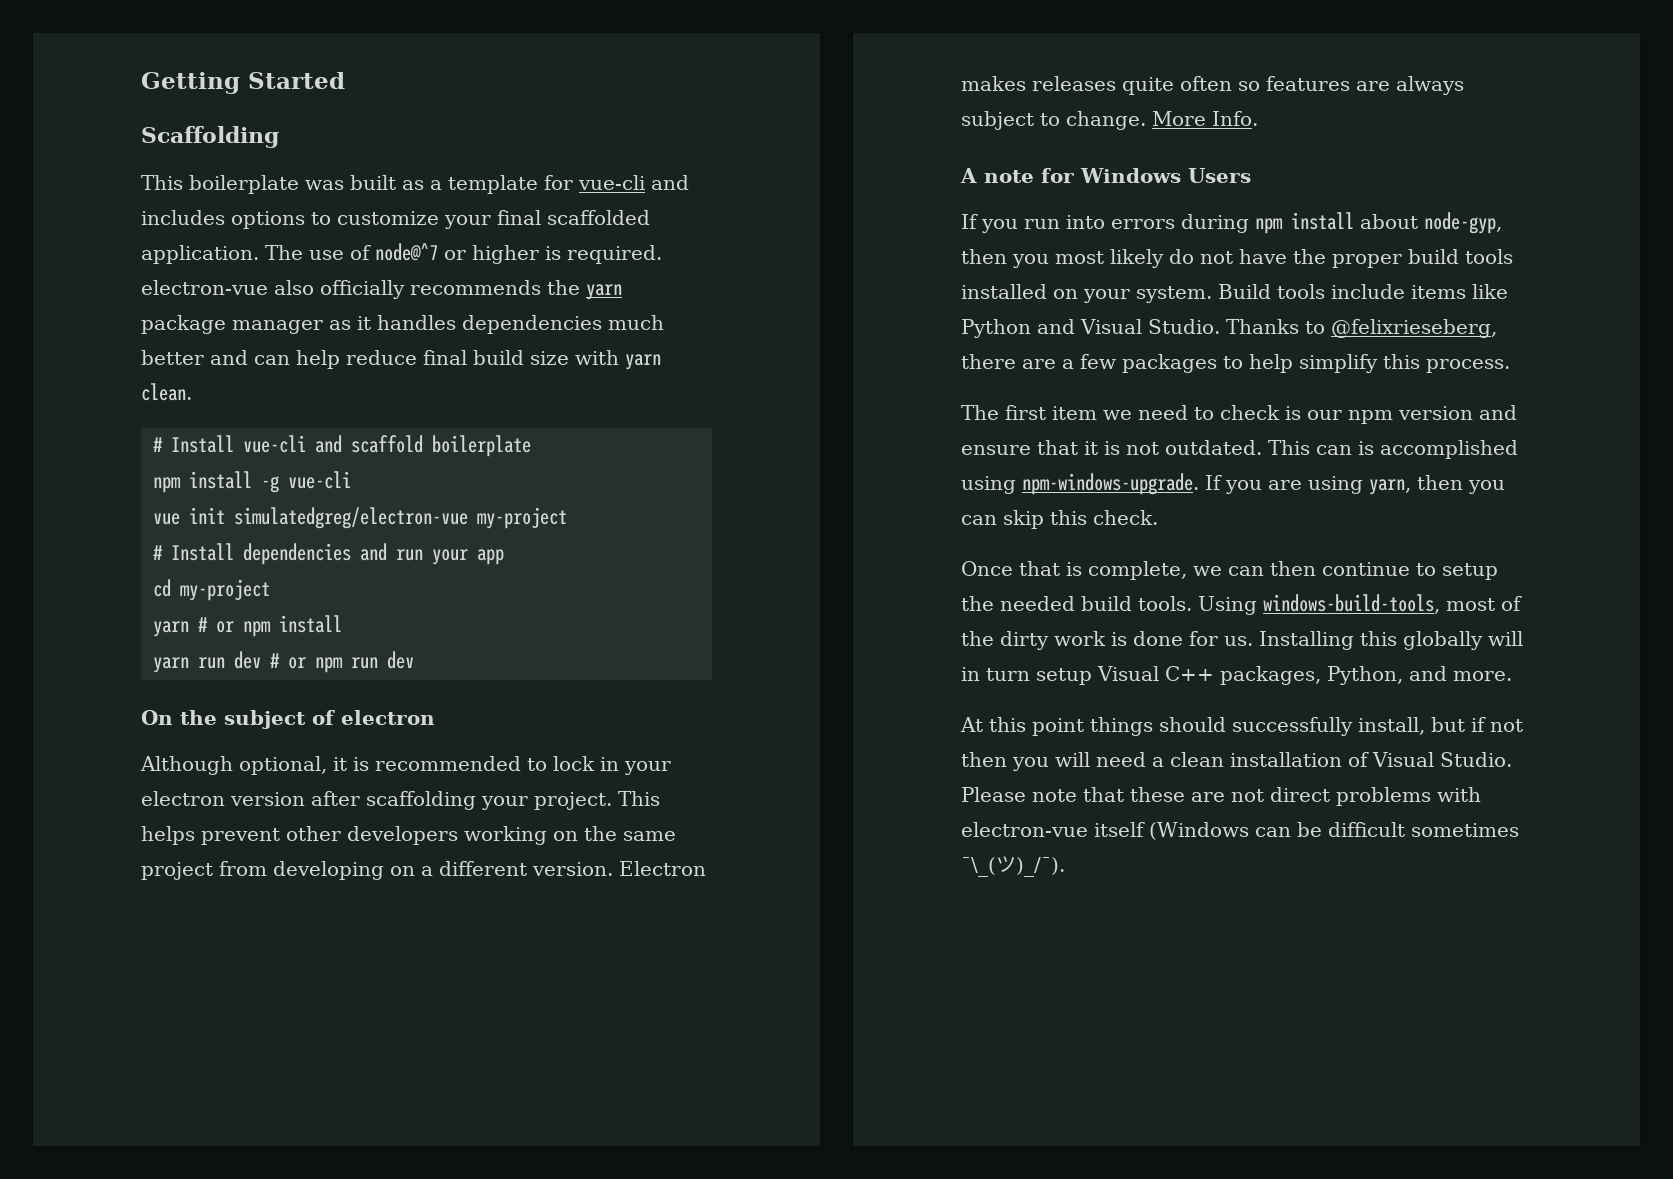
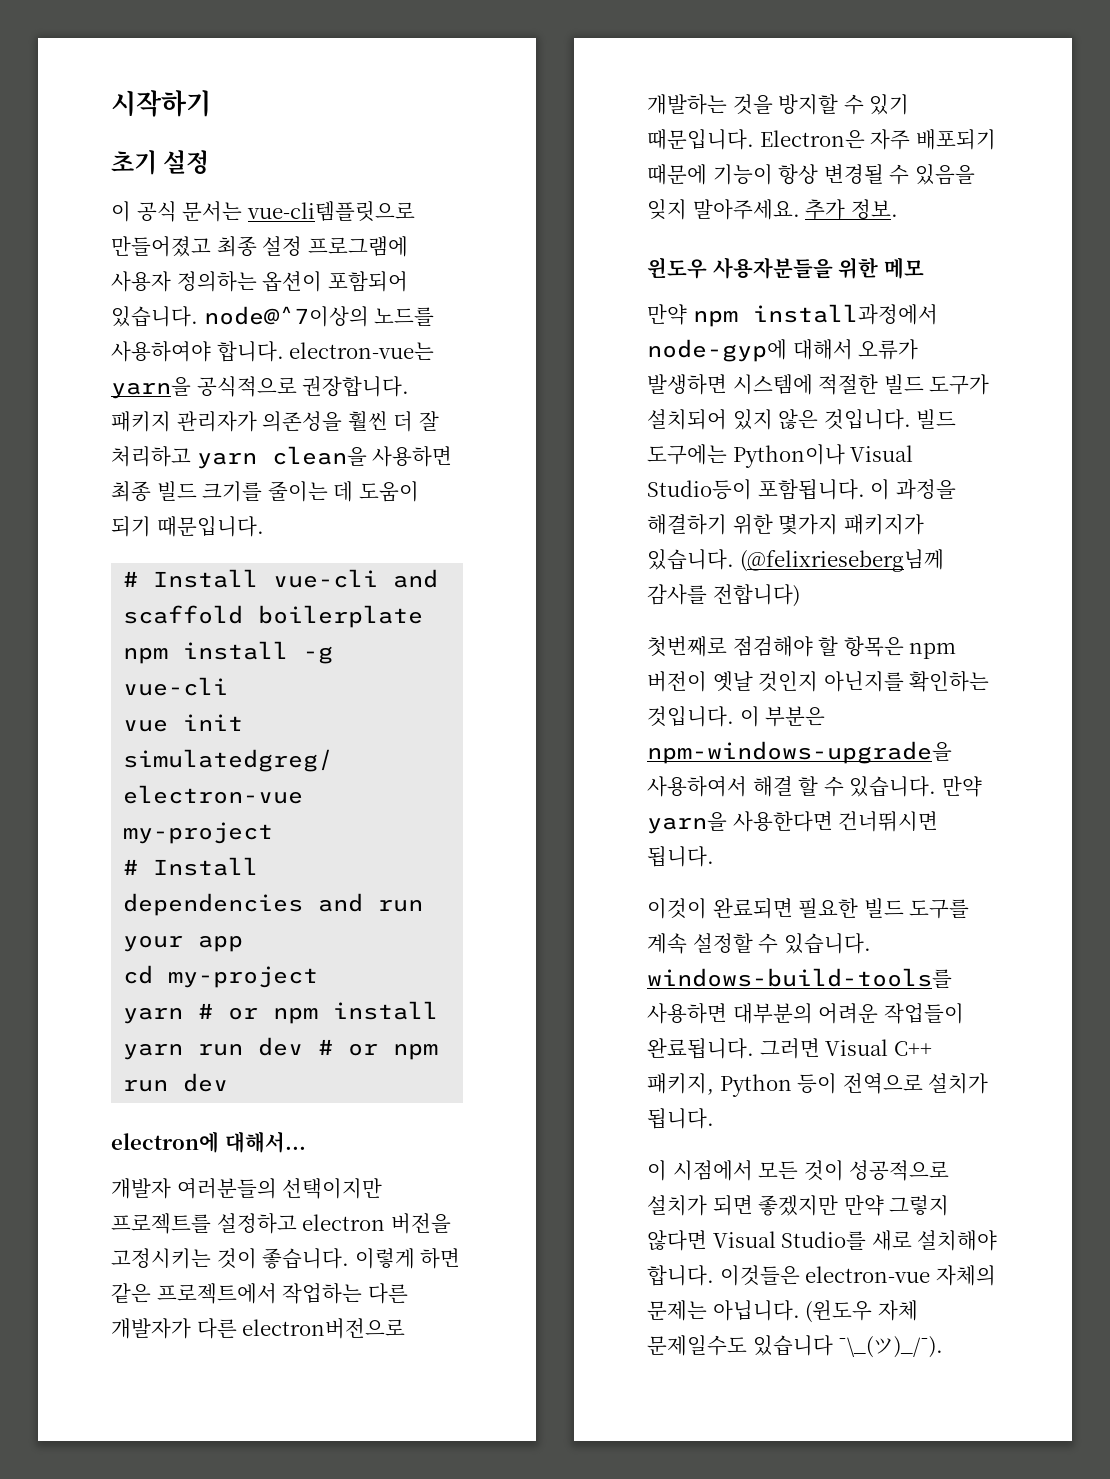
[141,72,345,94] [141,126,279,148] [141,175,689,194] [141,210,650,229] [141,243,662,264] [141,280,622,300] [141,315,664,334] [141,350,661,370] [141,383,192,401] Getting Started // Scaffolding // This boilerplate was built as a template for vue-cli and includes options to customize your final scaffolded application. The use of node@^7 or higher is required. electron-vue also officially recommends the yarn package manager as it handles dependencies much better and can help reduce final build size with yarn clean. -> [111,90,211,117] [111,150,210,175] [111,201,415,222] [111,236,408,257] [111,271,408,292] [111,306,435,327] [111,341,435,362] [111,376,410,399] [111,411,439,432] [111,446,453,469] [111,481,419,502] [111,516,264,537] 시작하기 // 초기 설정 // 이 공식 문서는 vue-cli템플릿으로 만들어졌고 최종 설정 프로그램에 사용자 정의하는 옵션이 포함되어 있습니다. node@^7이상의 노드를 사용하여야 합니다. electron-vue는 yarn을 공식적으로 권장합니다. 패키지 관리자가 의존성을 훨씬 더 잘 처리하고 yarn clean을 사용하면 최종 빌드 크기를 줄이는 데 도움이 되기 때문입니다.
[141,710,435,729] [140,756,671,775] [141,791,660,810] [141,826,676,845] [141,861,706,880] [961,76,1464,95] [961,111,1258,130] [960,168,1251,183] [961,212,1502,234] [961,249,1513,268] [961,284,1508,303] [961,319,1497,338] [961,354,1510,373] [961,405,1517,424] [961,440,1518,459] [961,473,1505,495] [961,510,1158,529] [961,561,1498,580] [961,594,1522,615] [961,631,1523,650] [961,666,1512,685] [960,717,1523,736] [961,752,1512,771] [961,787,1481,806] [961,822,1519,840] On the subject of electron // Although optional, it is recommended to lock in your electron version after scaffolding your project. This helps prevent other developers working on the same project from developing on a different version. Electron makes releases quite often so features are always subject to change. More Info. // A note for Windows Users // If you run into errors during npm install about node-gyp, then you most likely do not have the proper build tools installed on your system. Build tools include items like Python and Visual Studio. Thanks to @felixrieseberg, there are a few packages to help simplify this process. // The first item we need to check is our npm version and ensure that it is not outdated. This can is accomplished using npm-windows-upgrade. If you are using yarn, then you can skip this check. // Once that is complete, we can then continue to setup the needed build tools. Using windows-build-tools, most of the dirty work is done for us. Installing this globally will in turn setup Visual C++ packages, Python, and more. // At this point things should successfully install, but if not then you will need a clean installation of Visual Studio. Please note that these are not direct problems with electron-vue itself (Windows can be difficult sometimes -> [111,1131,306,1153] [111,1178,383,1199] [111,1213,451,1234] [111,1248,461,1269] [111,1283,408,1304] [111,1318,406,1339] [647,94,910,115] [647,129,996,150] [647,164,975,185] [647,199,898,220] [647,257,924,279] [647,304,938,327] [647,339,919,362] [647,374,990,395] [647,409,957,430] [647,444,914,468] [647,479,956,500] [647,514,924,535] [647,549,944,572] [647,584,800,607] [647,636,957,659] [647,671,990,692] [647,706,826,727] [647,741,952,764] [647,776,982,797] [647,811,939,834] [647,846,714,867] [647,898,970,919] [647,933,871,954] [647,968,952,988] [647,1003,964,1024] [647,1038,932,1059] [647,1073,989,1097] [647,1108,714,1129] [647,1160,950,1181] [647,1195,950,1216] [647,1230,998,1251] [647,1265,996,1286] [647,1300,918,1323] [647,1335,833,1356] electron에 대해서... // 개발자 여러분들의 선택이지만 프로젝트를 설정하고 electron 버전을 고정시키는 것이 좋습니다. 이렇게 하면 같은 프로젝트에서 작업하는 다른 개발자가 다른 electron버전으로 개발하는 것을 방지할 수 있기 때문입니다. Electron은 자주 배포되기 때문에 기능이 항상 변경될 수 있음을 잊지 말아주세요. 추가 정보. // 윈도우 사용자분들을 위한 메모 // 만약 npm install과정에서 node-gyp에 대해서 오류가 발생하면 시스템에 적절한 빌드 도구가 설치되어 있지 않은 것입니다. 빌드 도구에는 Python이나 Visual Studio등이 포함됩니다. 이 과정을 해결하기 위한 몇가지 패키지가 있습니다. (@felixrieseberg님께 감사를 전합니다) // 첫번째로 점검해야 할 항목은 npm 버전이 옛날 것인지 아닌지를 확인하는 것입니다. 이 부분은 npm-windows-upgrade을 사용하여서 해결 할 수 있습니다. 만약 yarn을 사용한다면 건너뛰시면 됩니다. // 이것이 완료되면 필요한 빌드 도구를 계속 설정할 수 있습니다. windows-build-tools를 사용하면 대부분의 어려운 작업들이 완료됩니다. 그러면 Visual C++ 패키지, Python 등이 전역으로 설치가 됩니다. // 이 시점에서 모든 것이 성공적으로 설치가 되면 좋겠지만 만약 그렇지 않다면 Visual Studio를 새로 설치해야 합니다. 이것들은 electron-vue 자체의 문제는 아닙니다. (윈도우 자체 문제일수도 있습니다

